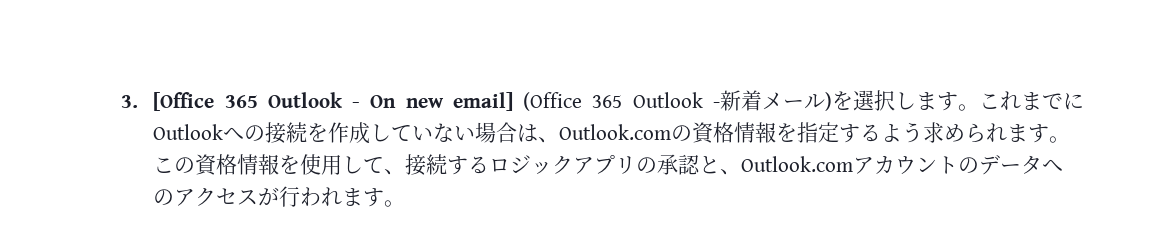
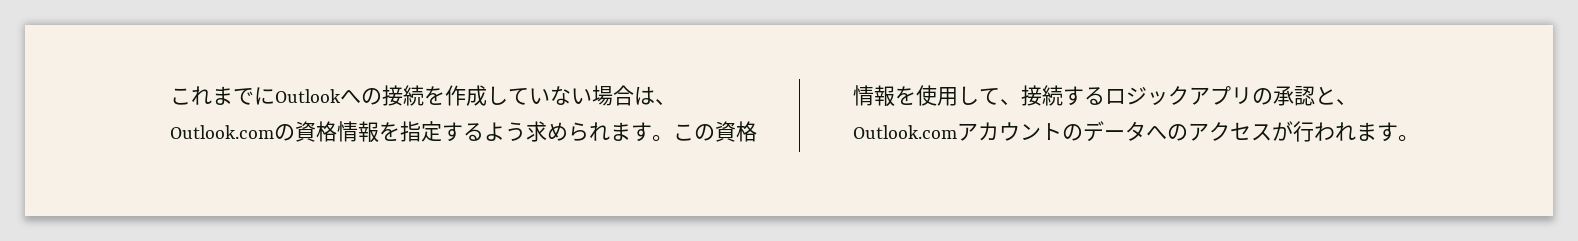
[121,90,979,111] 3. [Office 365 Outlook - On new email] (Office 365 Outlook -新着メール)を選択します。 -> (170, 96) none

